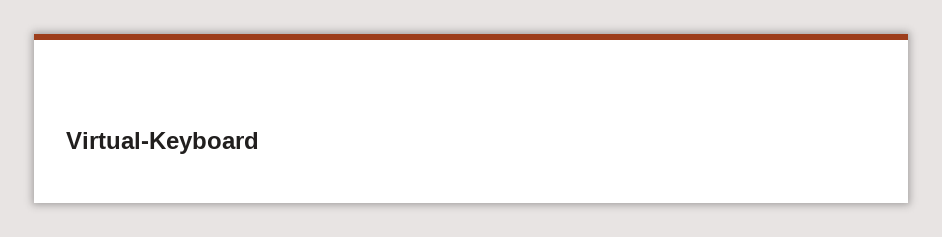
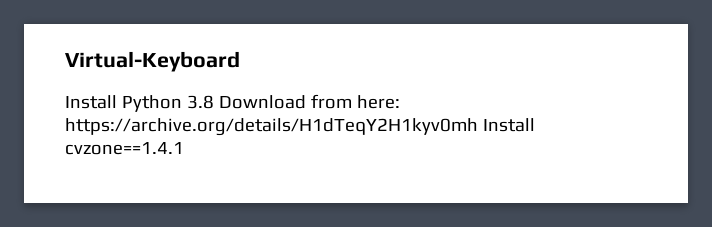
(259, 143) none -> [65,94,400,112] [65,118,535,136] [65,142,184,155] // Install Python 3.8 Download from here: https://archive.org/details/H1dTeqY2H1kyv0mh Install cvzone==1.4.1

